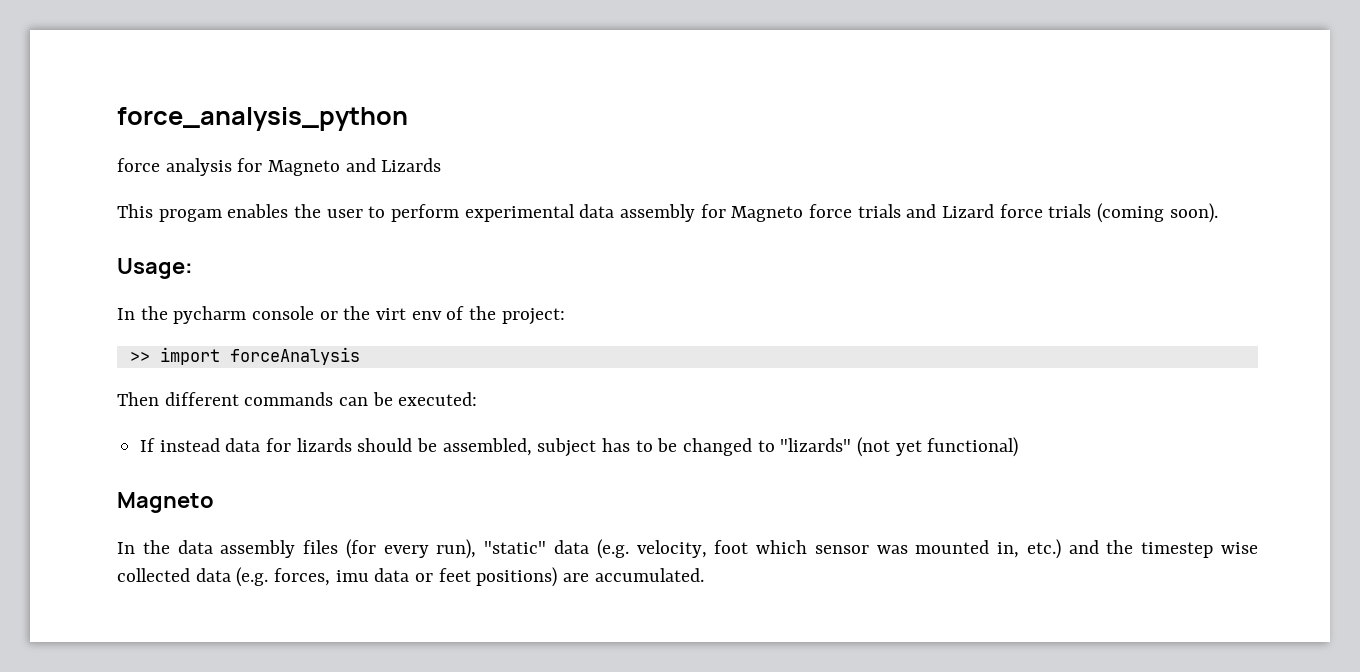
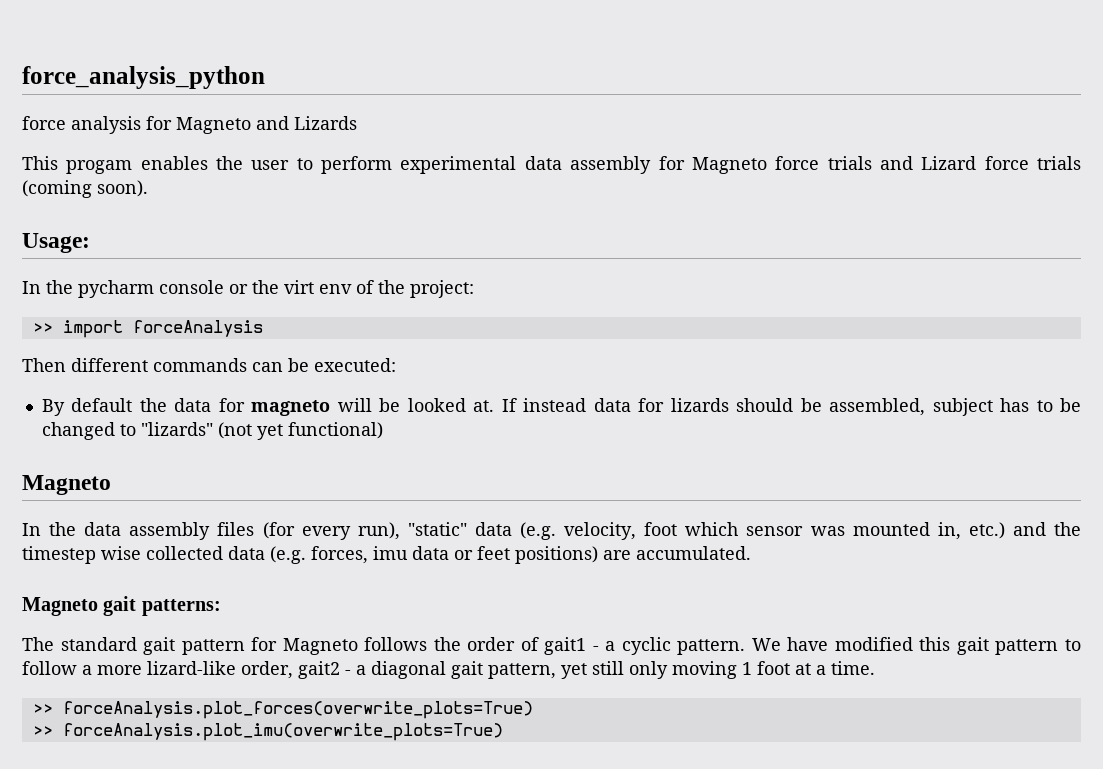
(478, 399) none -> [41,398,495,416] By default the data for magneto will be looked at.
(704, 575) none -> [22,596,221,616] [22,637,1081,655] [22,661,875,679] [32,701,533,719] [32,723,503,741] // Magneto gait patterns: // The standard gait pattern for Magneto follows the order of gait1 - a cyclic pattern. We have modified this gait pattern to follow a more lizard-like order, gait2 - a diagonal gait pattern, yet still only moving 1 foot at a time. // >> forceAnalysis.plot_forces(overwrite_plots=True) // >> forceAnalysis.plot_imu(overwrite_plots=True)

